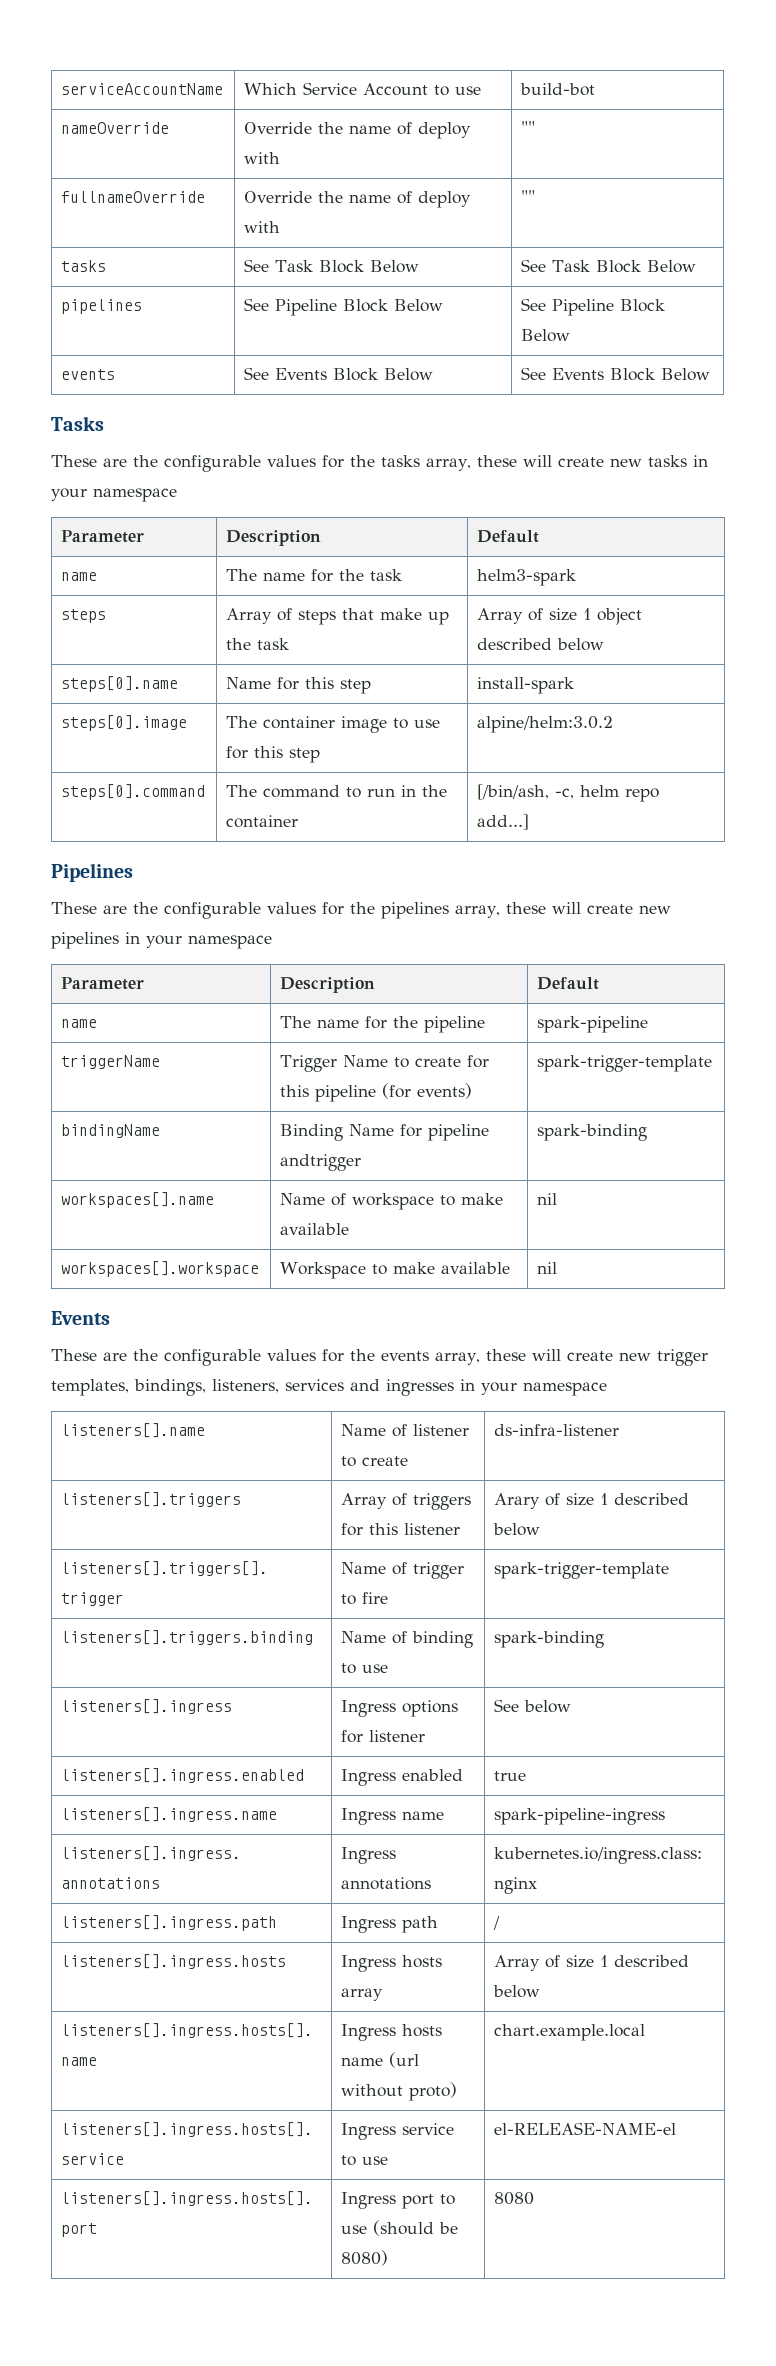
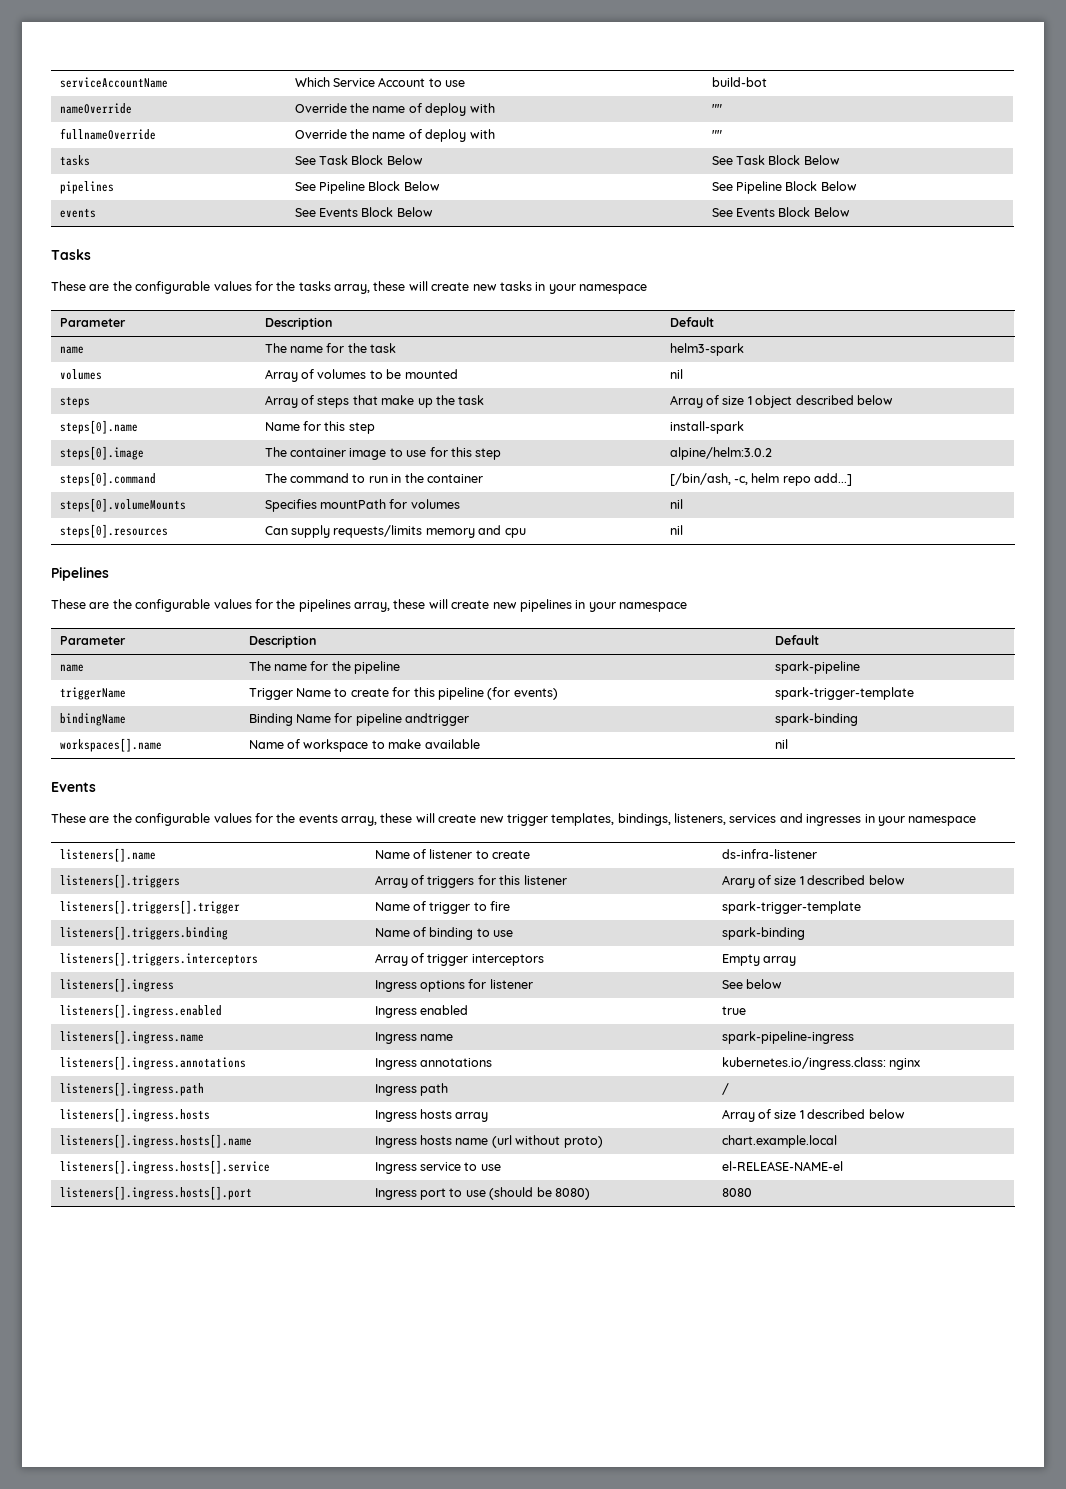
(577, 577) none -> [59,369,102,380] [264,369,458,382] [669,369,683,379] // volumes | Array of volumes to be mounted | nil
(530, 822) none -> [59,498,186,512] [264,499,460,512] [669,499,683,509] [59,524,168,538] [264,525,526,538] [669,525,683,535] // steps[0].volumeMounts | Specifies mountPath for volumes | nil // steps[0].resources | Can supply requests/limits memory and cpu | nil
[61,1261,260,1277] [280,1262,511,1279] [537,1262,558,1274] // workspaces[].workspace | Workspace to make available | nil -> (788, 744) none
(605, 1639) none -> [59,952,258,966] [374,953,544,966] [721,954,797,966] // listeners[].triggers.interceptors | Array of trigger interceptors | Empty array

